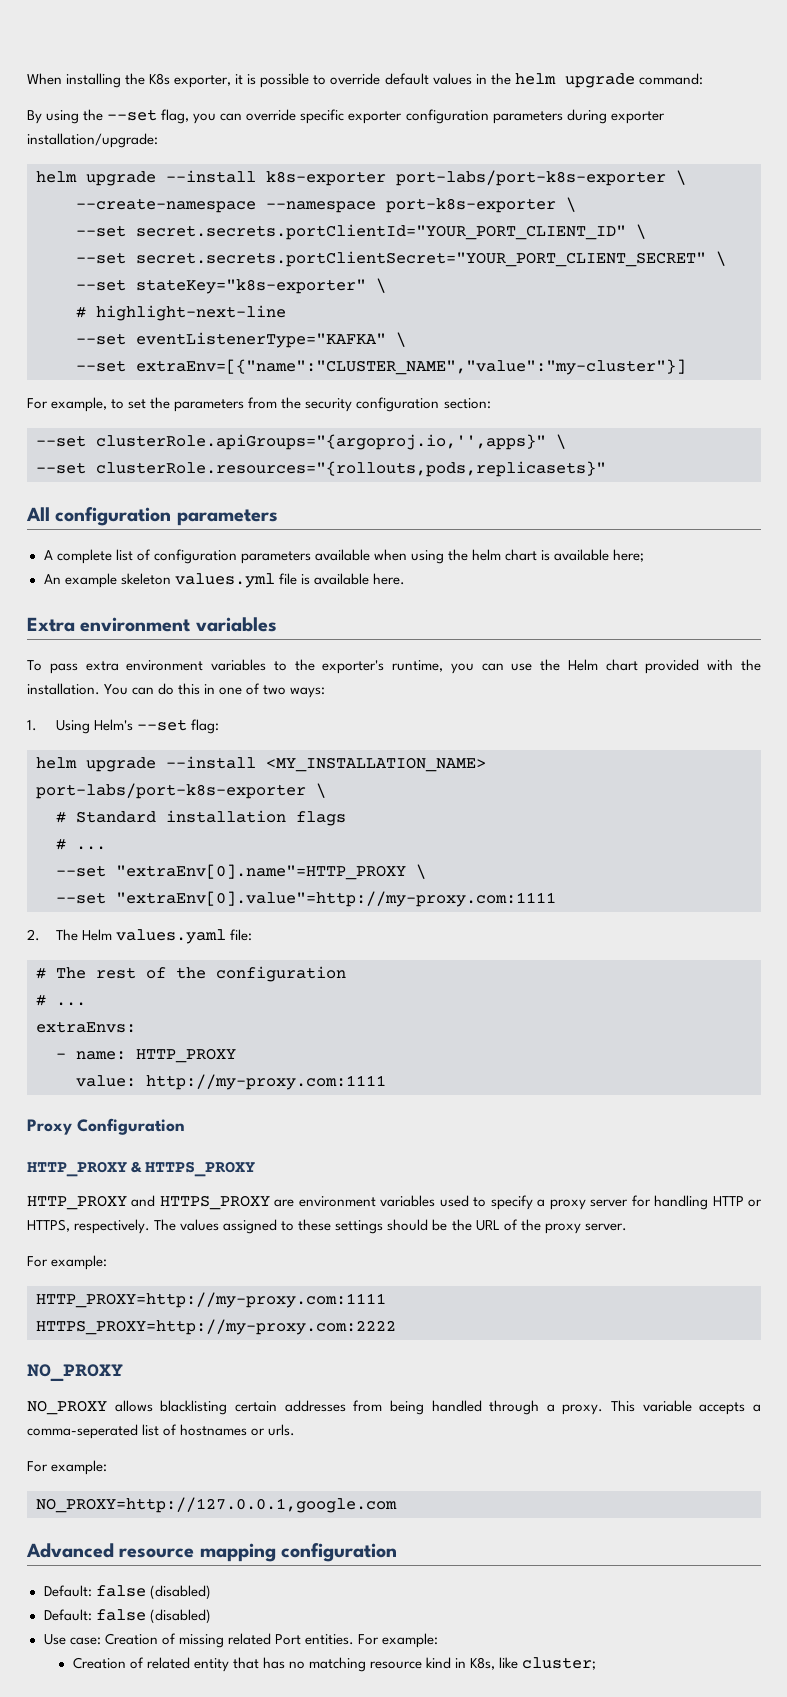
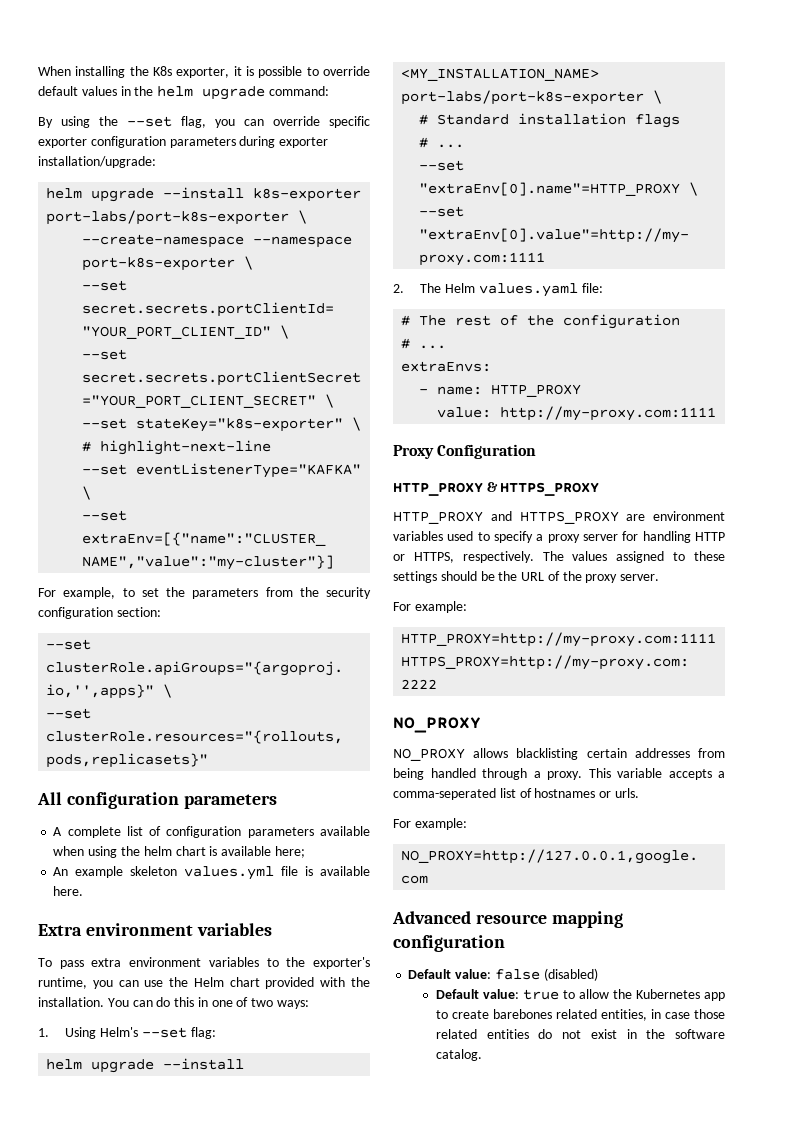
[43,1585,211,1600] [43,1609,211,1624] [43,1633,438,1648] [72,1657,597,1672] Default: false (disabled) // Default: false (disabled) // Use case: Creation of missing related Port entities. For example: // Creation of related entity that has no matching resource kind in K8s, like cluster; -> [408,968,598,981] [435,989,725,1001] [435,1009,725,1021] [435,1029,725,1039] [435,1049,482,1061] Default value: false (disabled) // Default value: true to allow the Kubernetes app to create barebones related entities, in case those related entities do not exist in the software catalog.

